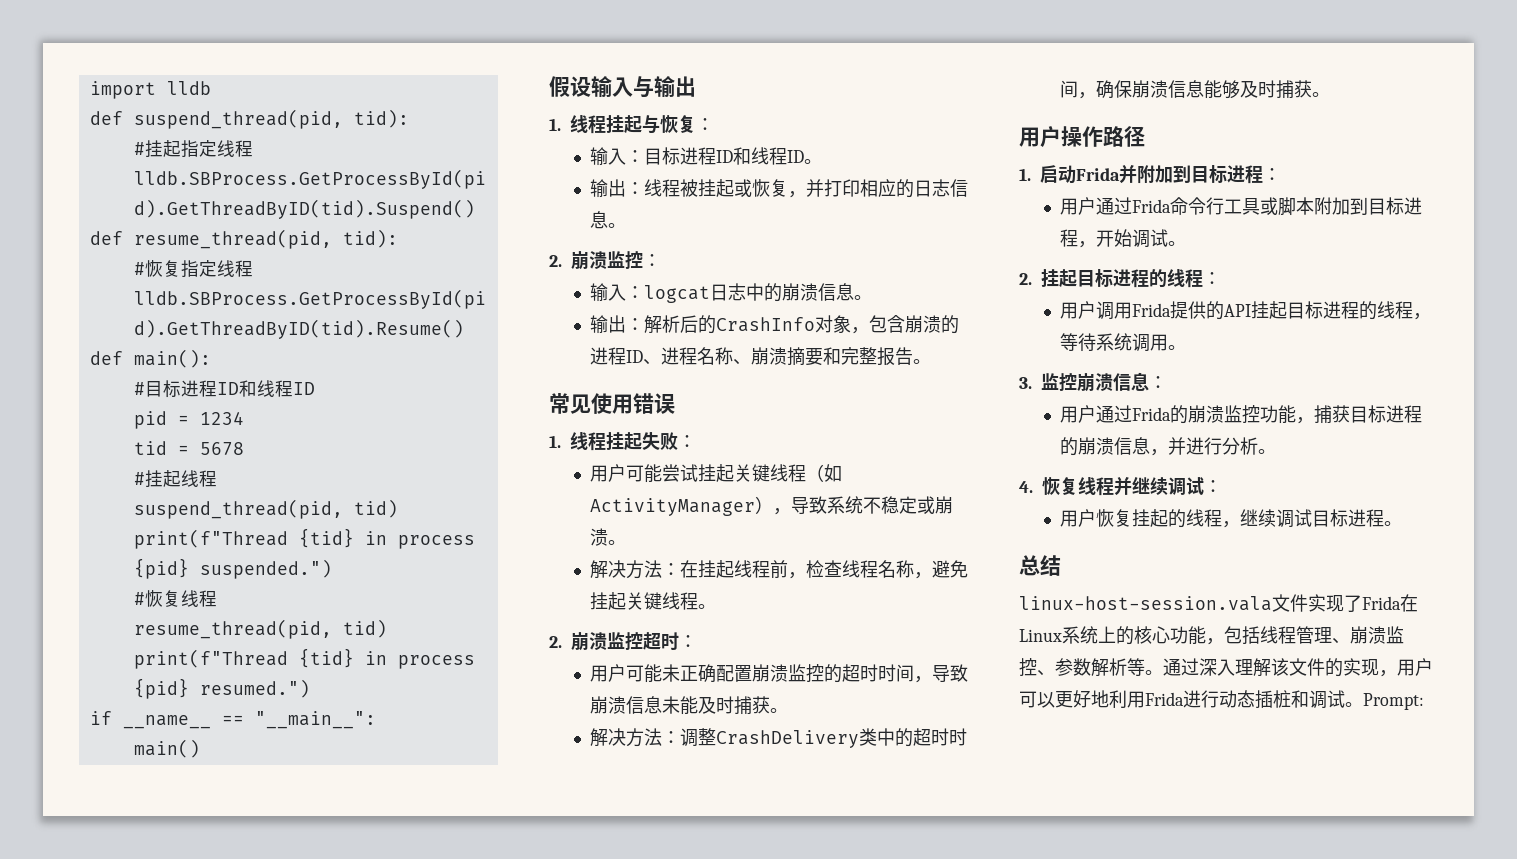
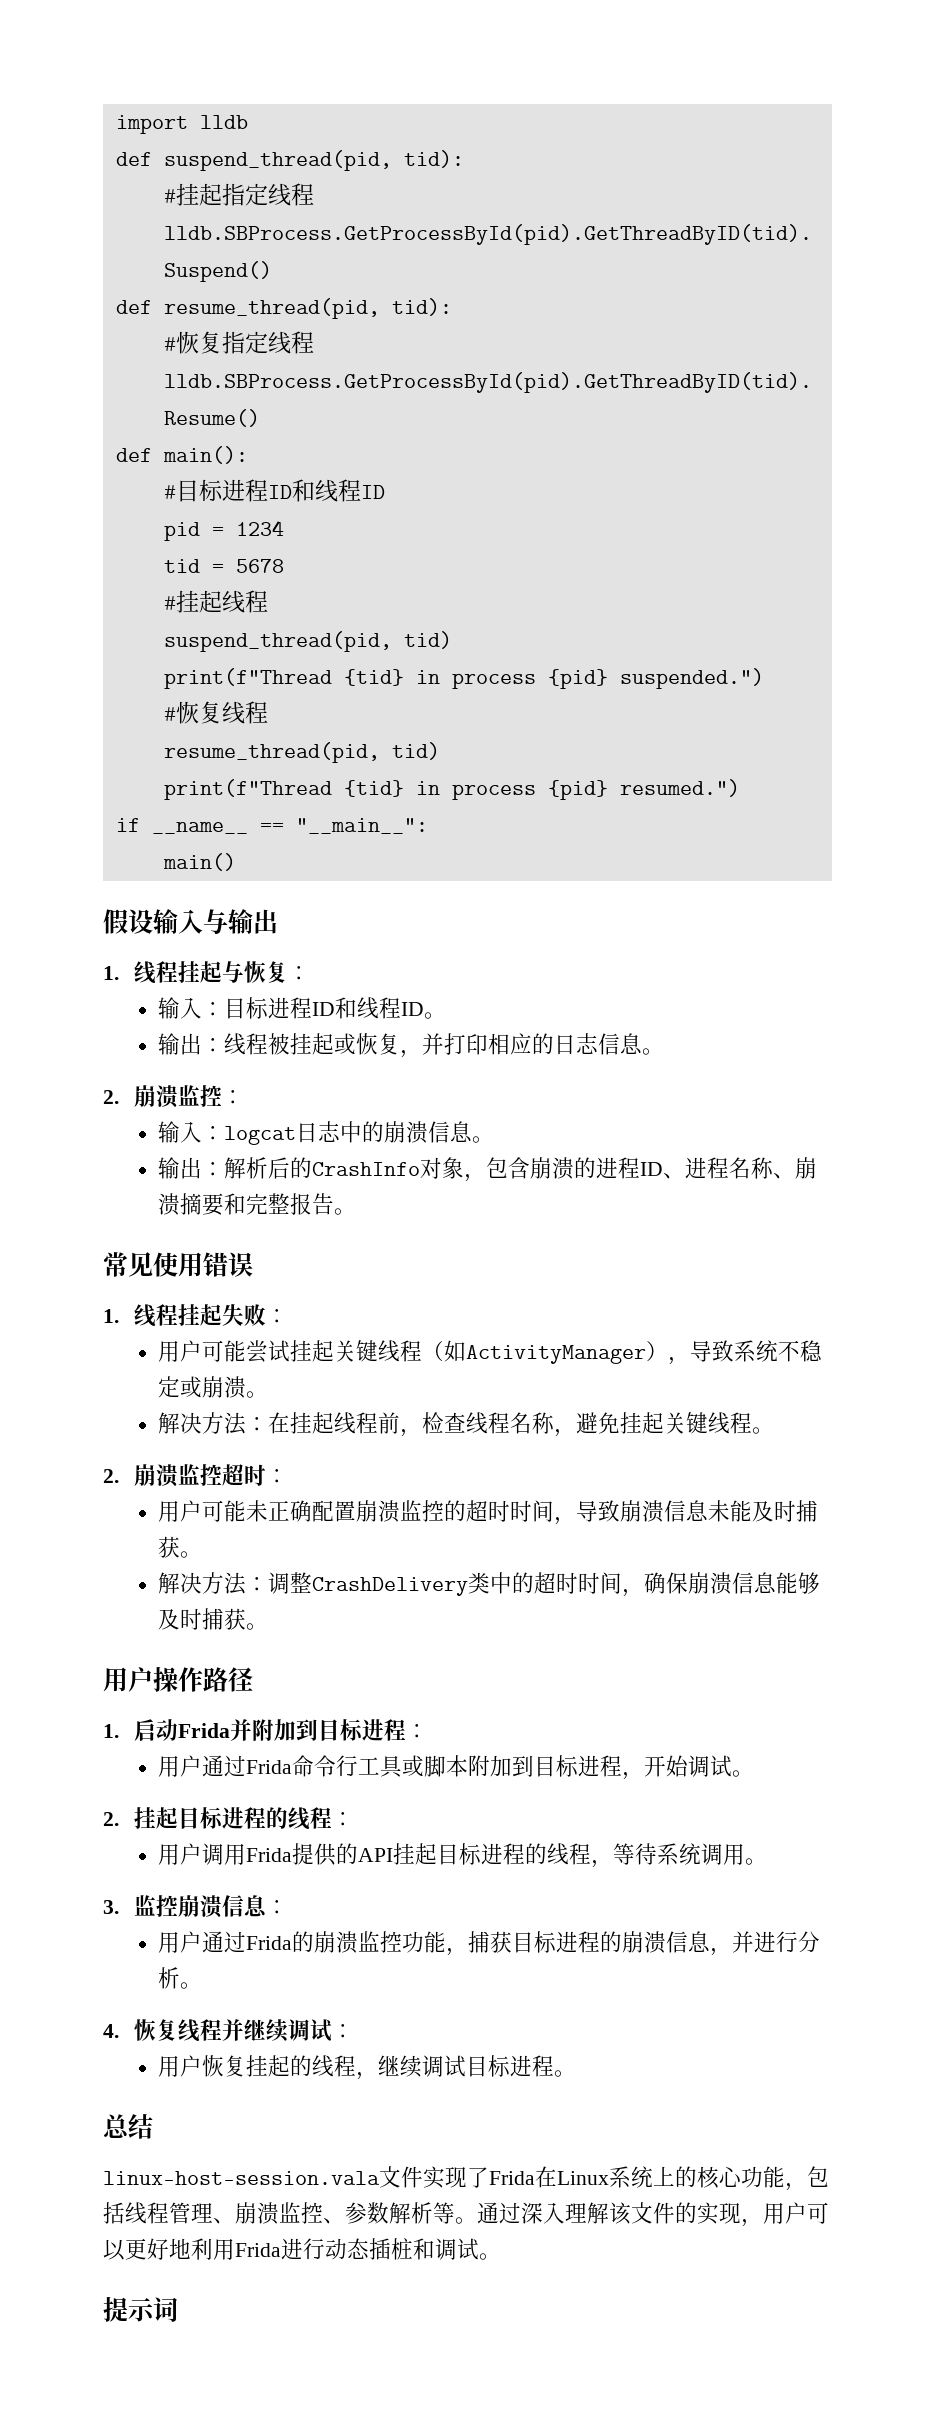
[1363,693,1424,710] Prompt: -> [103,2297,178,2322] // 提示词

